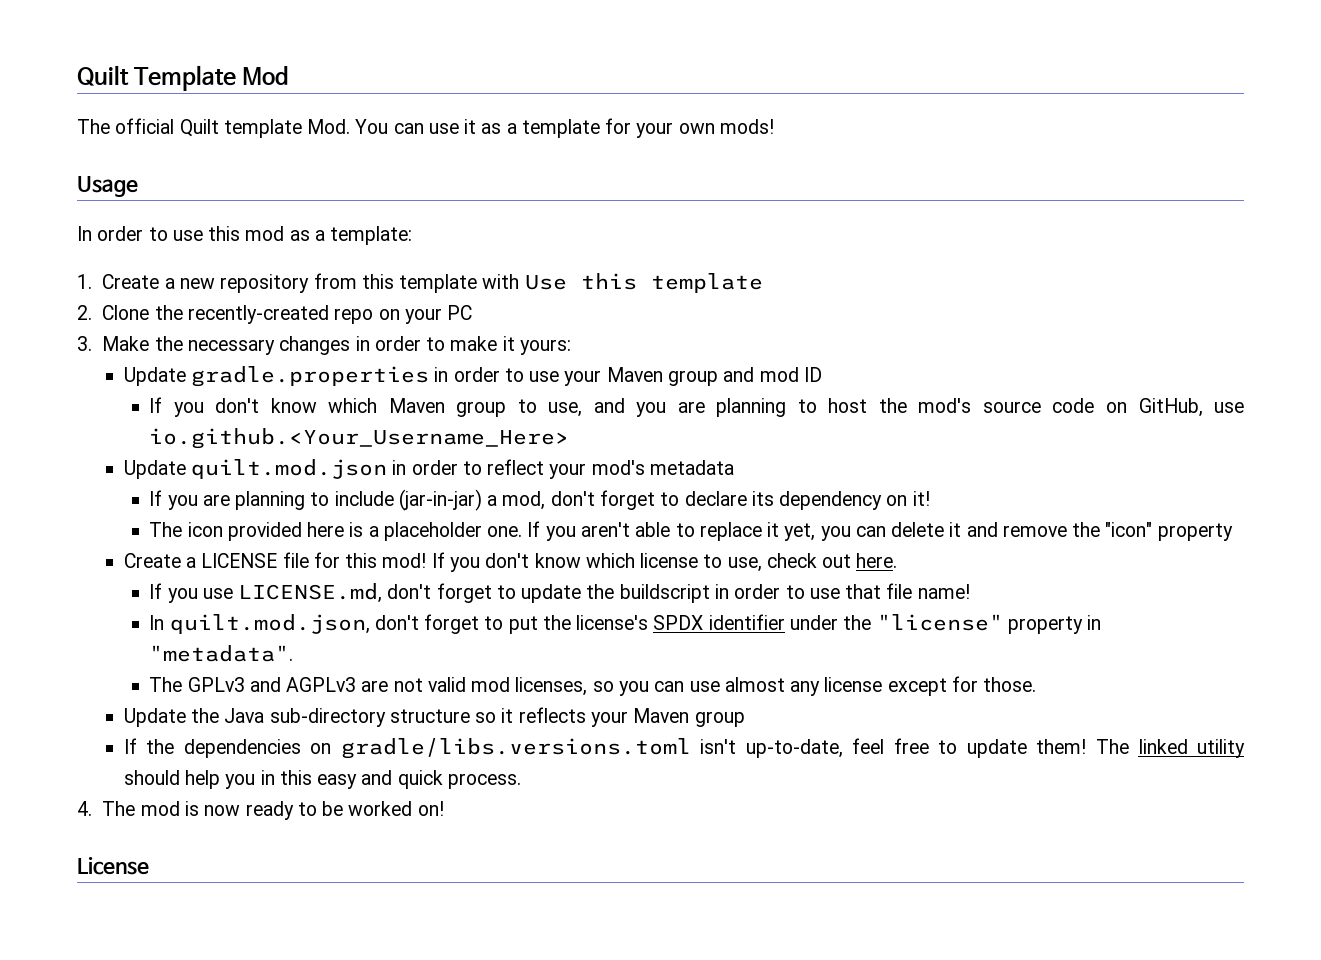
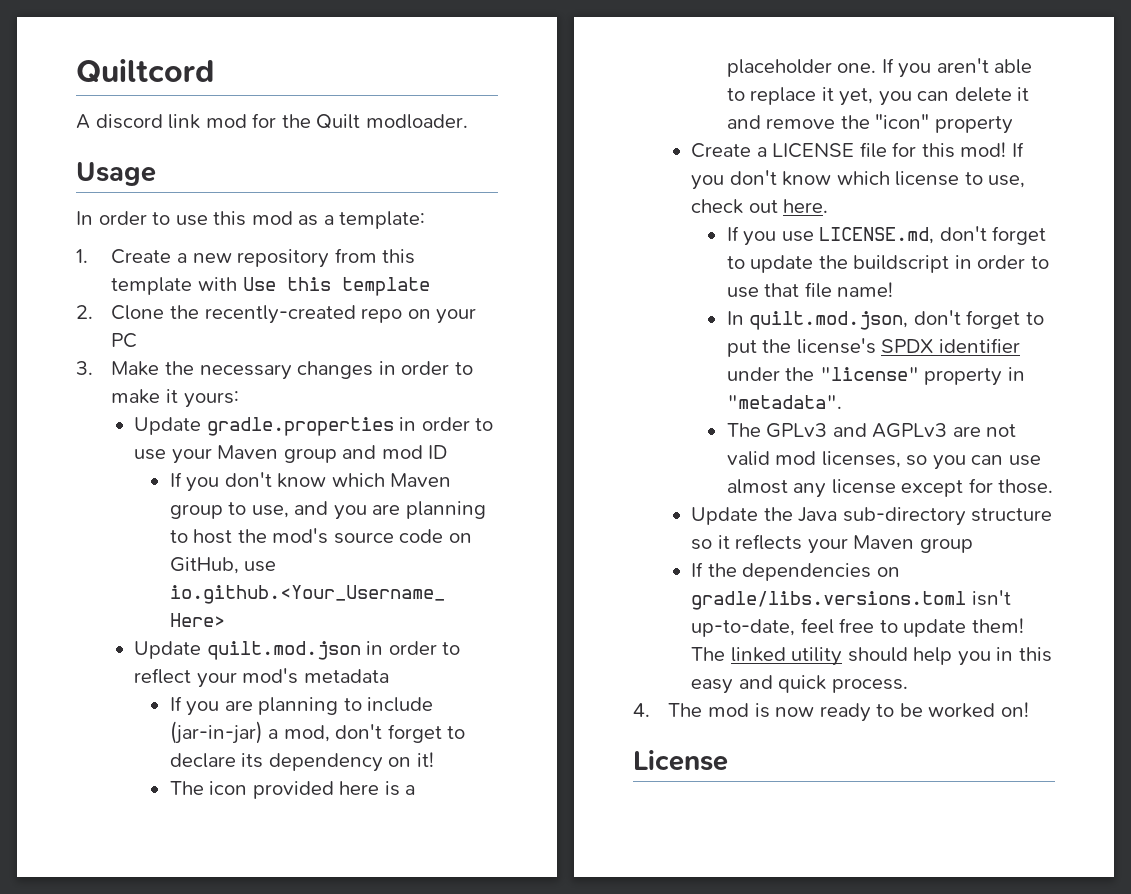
[77,65,290,91] [77,118,774,138] Quilt Template Mod // The official Quilt template Mod. You can use it as a template for your own mods! -> [76,59,214,83] [76,113,468,129] Quiltcord // A discord link mod for the Quilt modloader.

